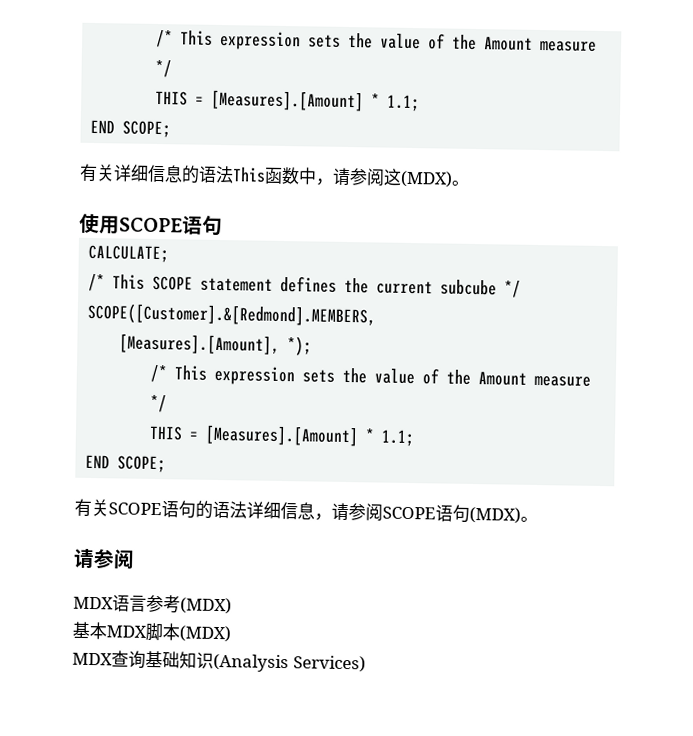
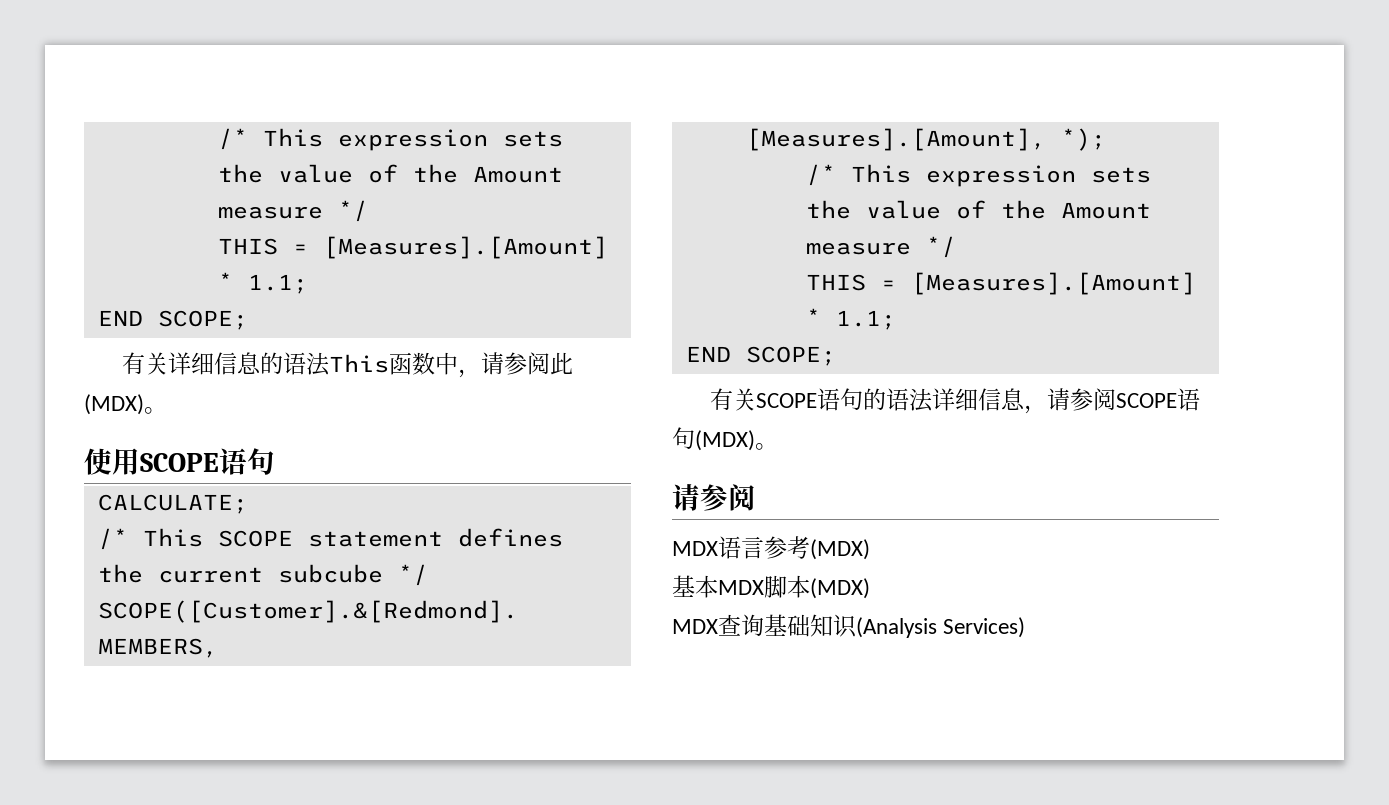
[383,168,402,186] 这 -> [550,352,574,375] 此

